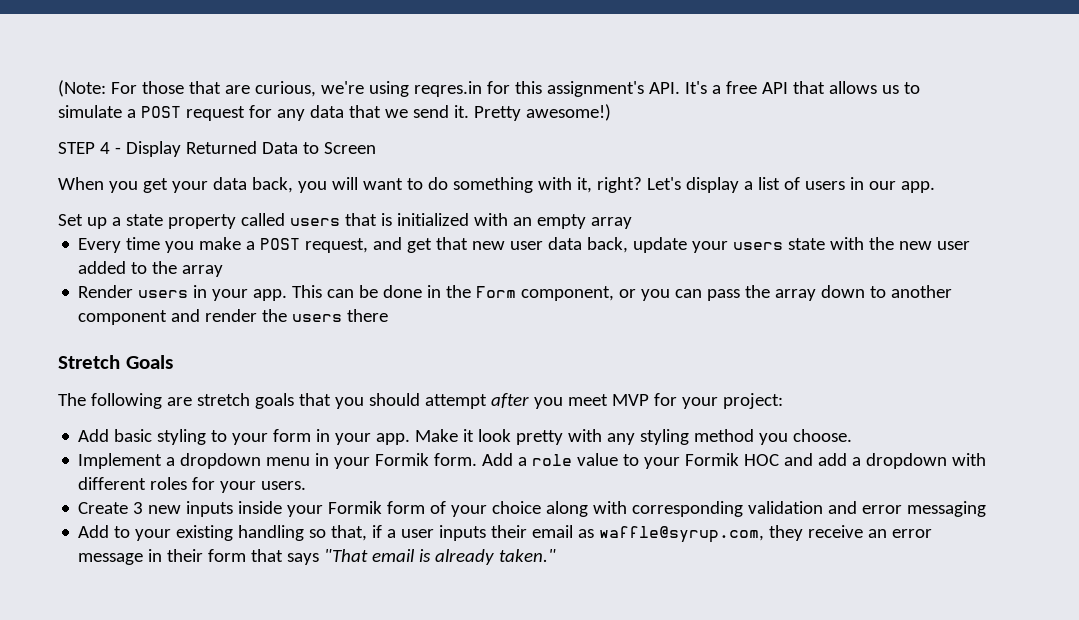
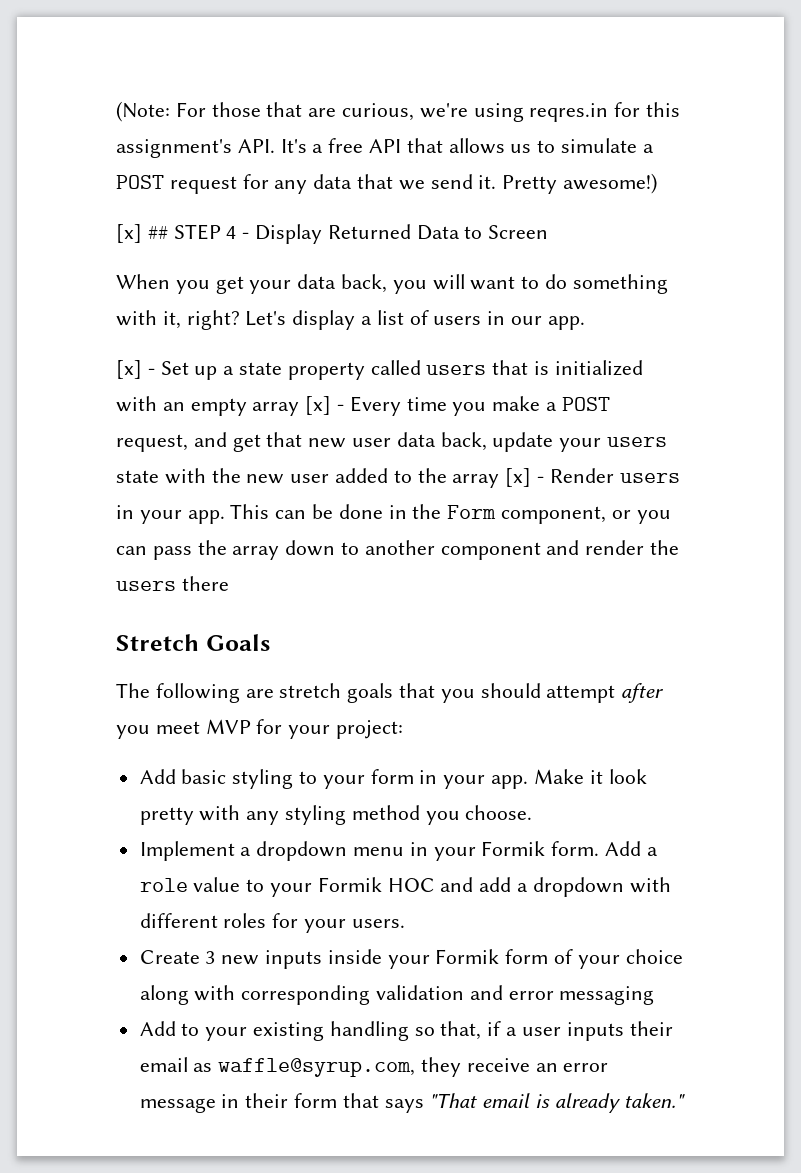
(611, 112) none -> [116,224,168,243] [x] ##
(935, 187) none -> [116,360,155,379] [x] -
(632, 223) // -> [305,396,345,415] [x] -
(224, 271) // -> [505,468,545,487] [x] -

